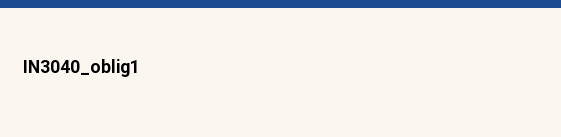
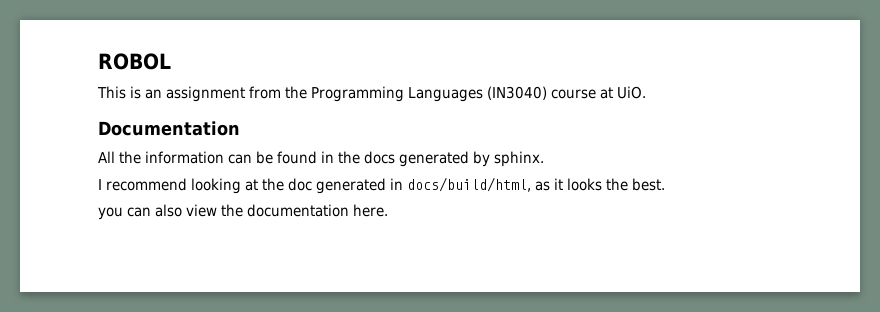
[23,59,140,77] IN3040_oblig1 -> [98,53,171,70] [97,86,646,102] [98,121,240,136] [98,151,544,167] [98,177,665,194] [98,204,388,220] ROBOL // This is an assignment from the Programming Languages (IN3040) course at UiO. // Documentation // All the information can be found in the docs generated by sphinx. // I recommend looking at the doc generated in docs/build/html, as it looks the best. // you can also view the documentation here.

